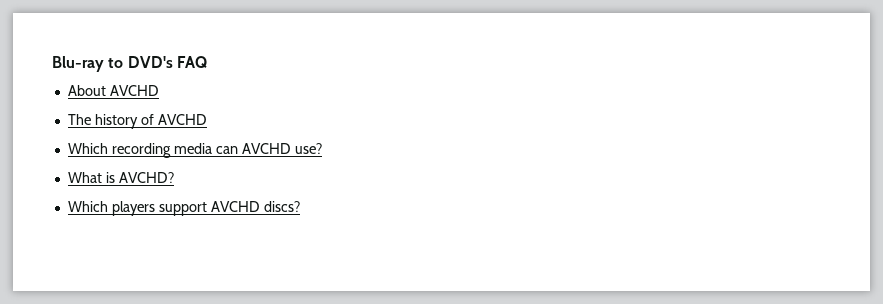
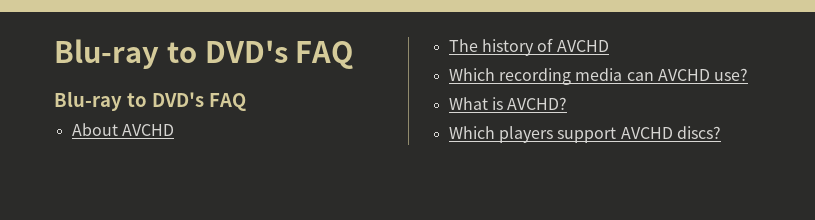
[52,56,207,72] Blu-ray to DVD's FAQ -> [54,39,354,69] [54,91,246,111] Blu-ray to DVD's FAQ // Blu-ray to DVD's FAQ

